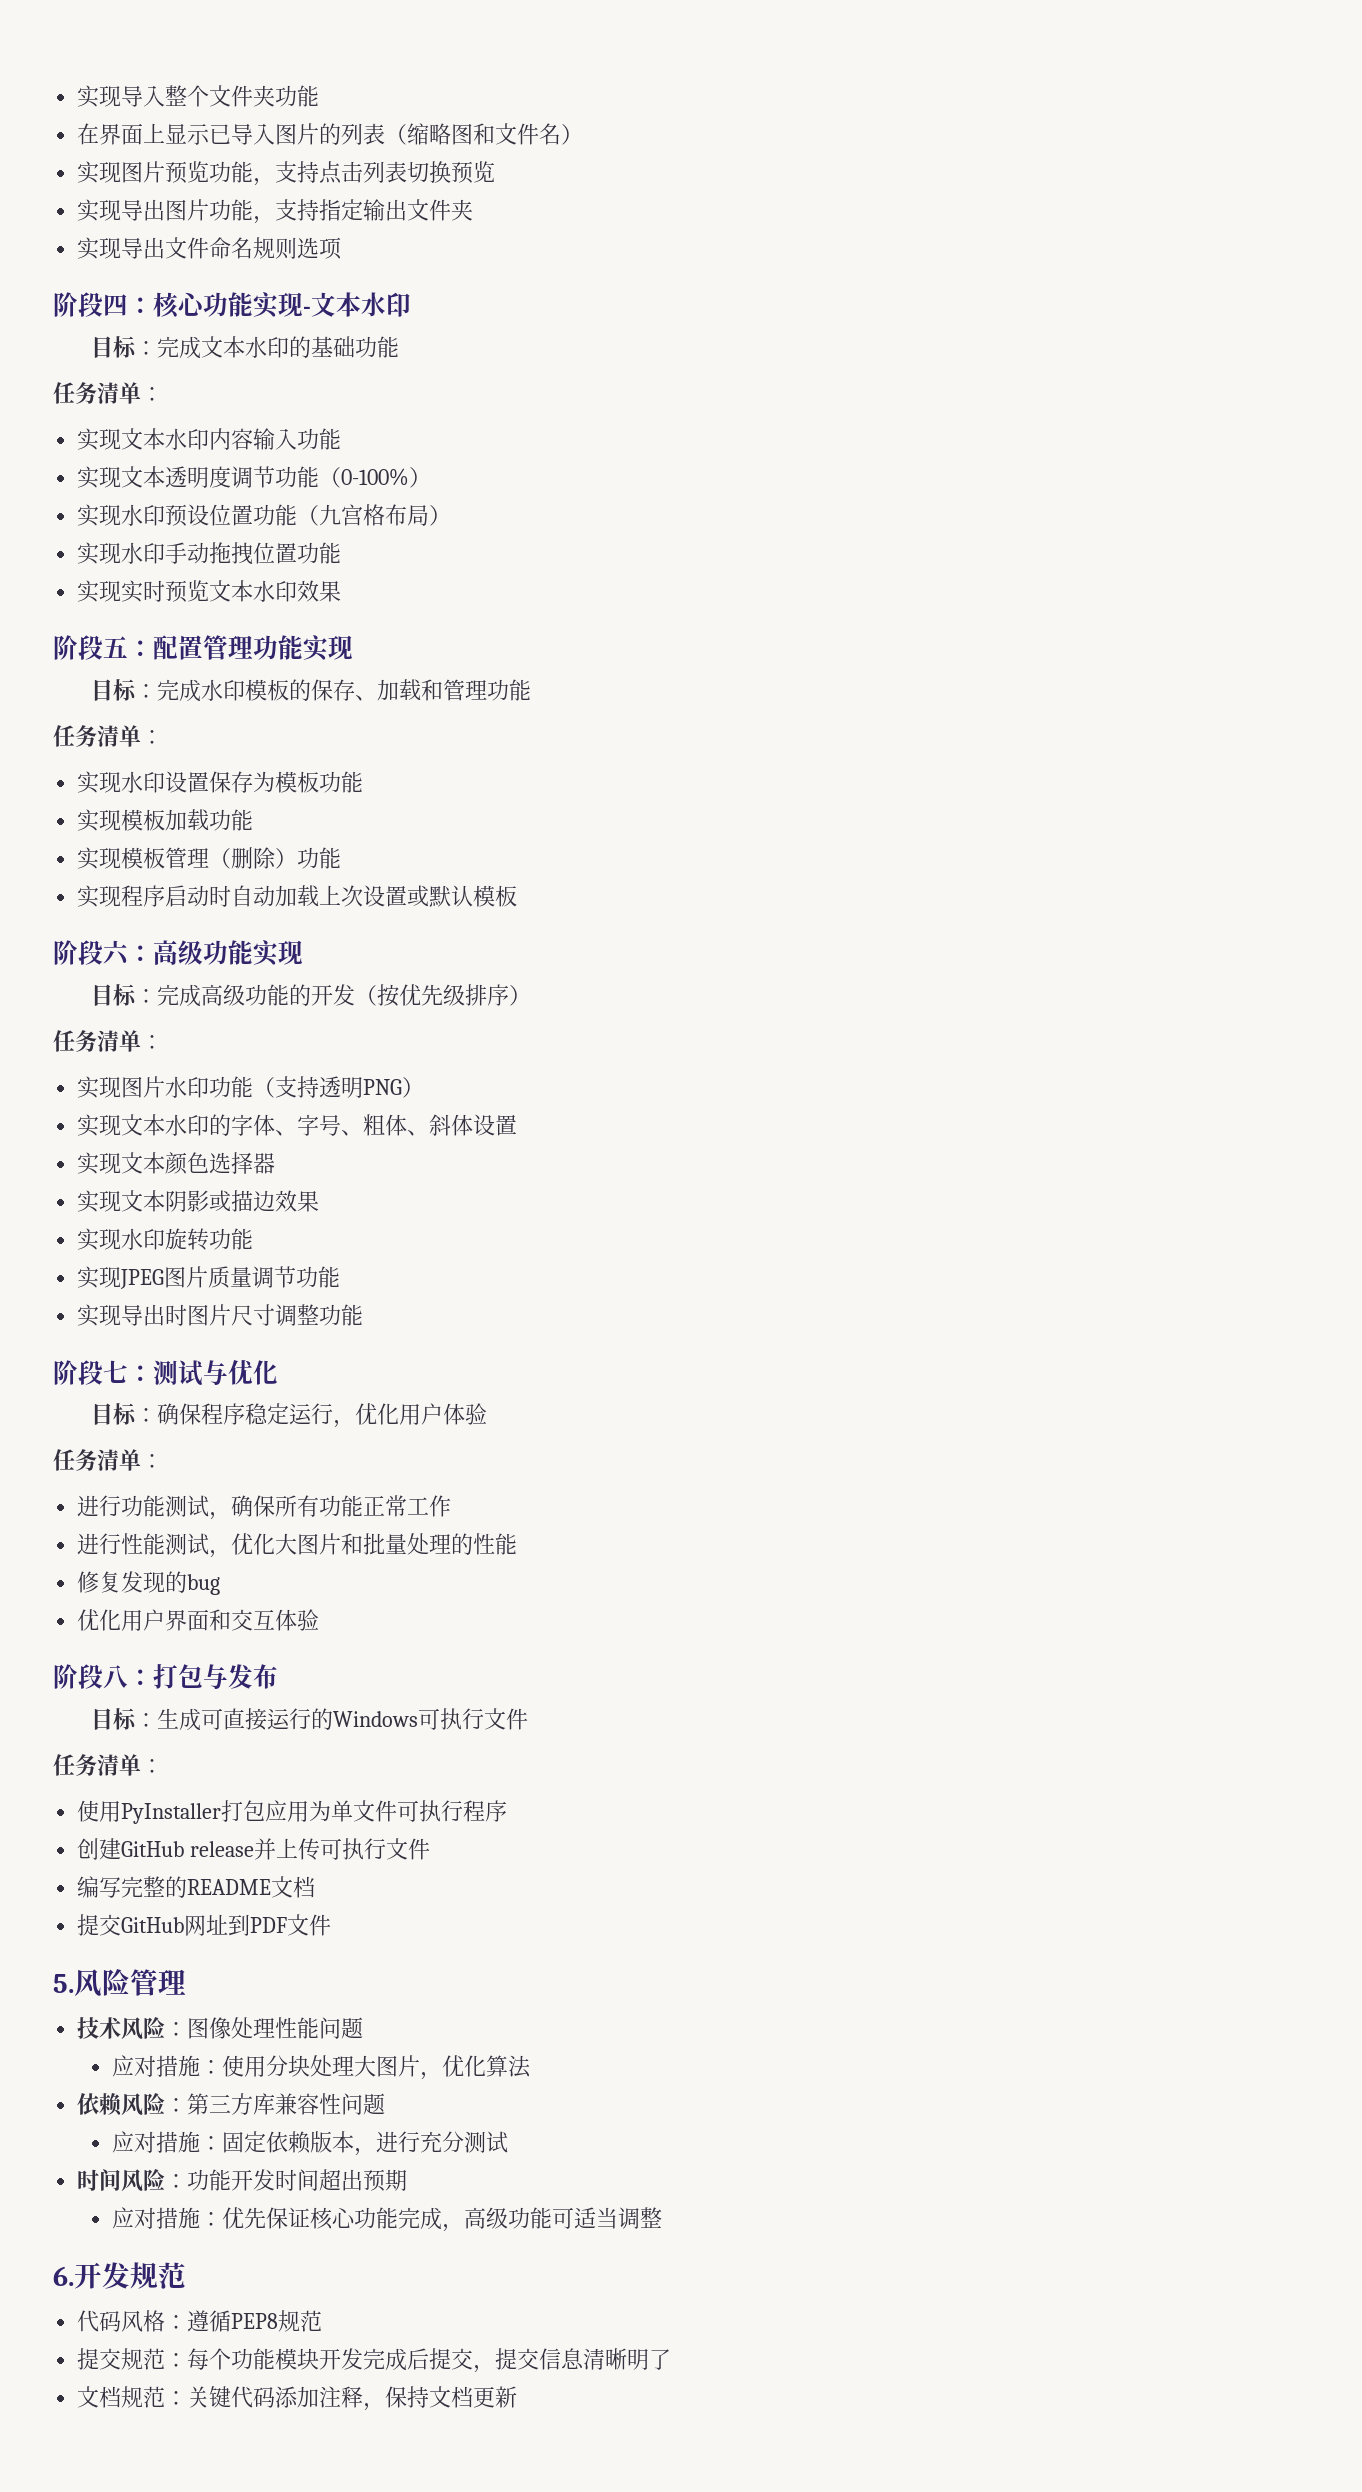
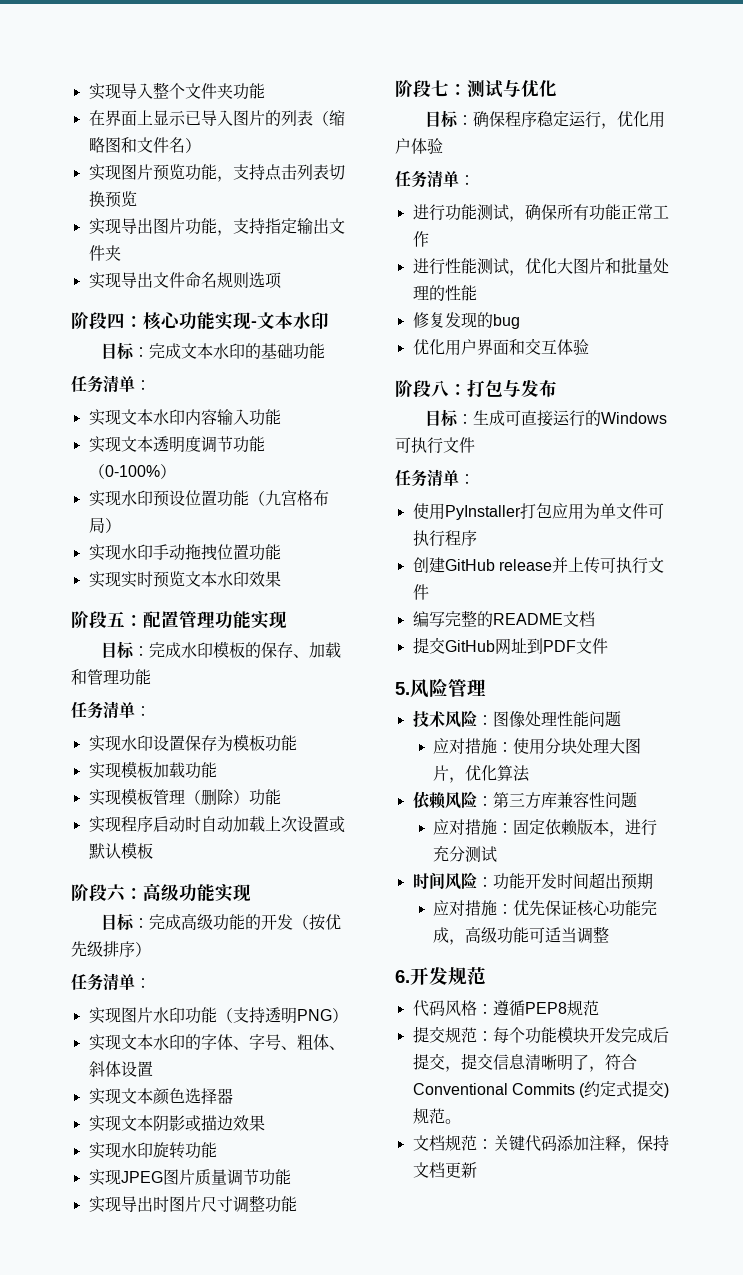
(672, 2359) none -> [588,1054,637,1072] [412,1080,670,1098] [412,1108,461,1124] ，符合Conventional Commits (约定式提交)规范。

